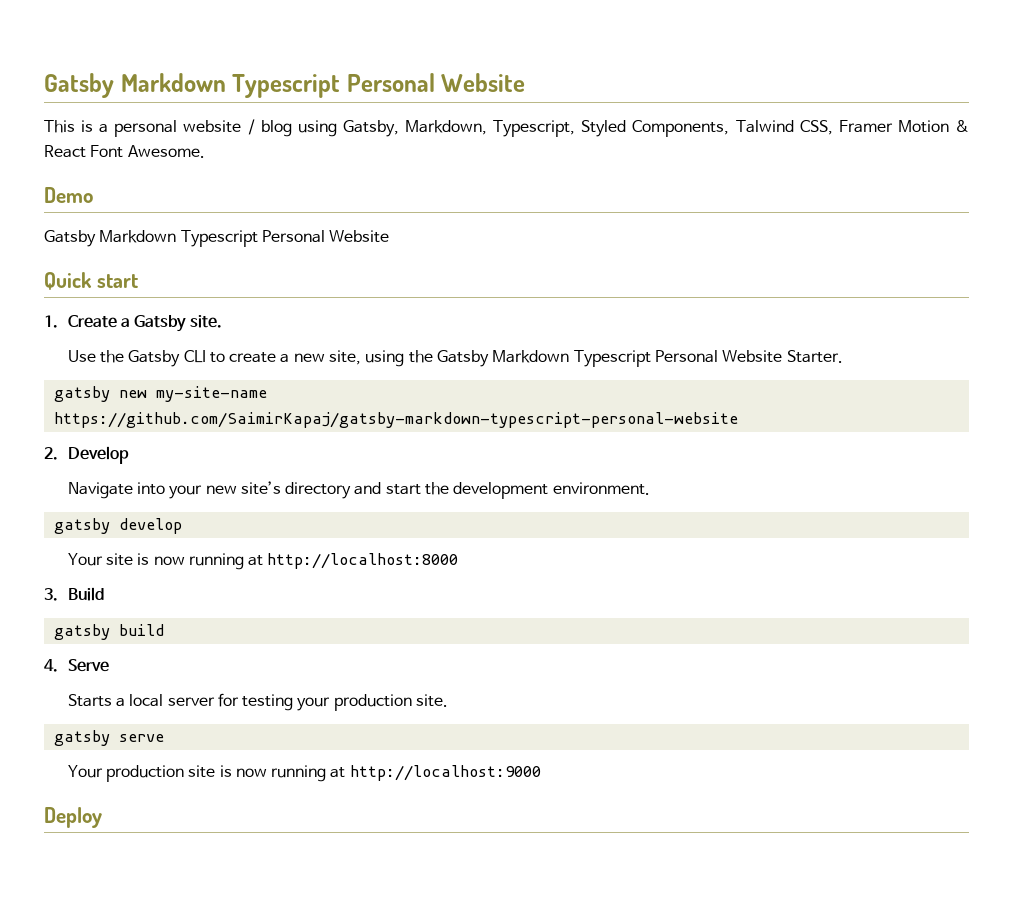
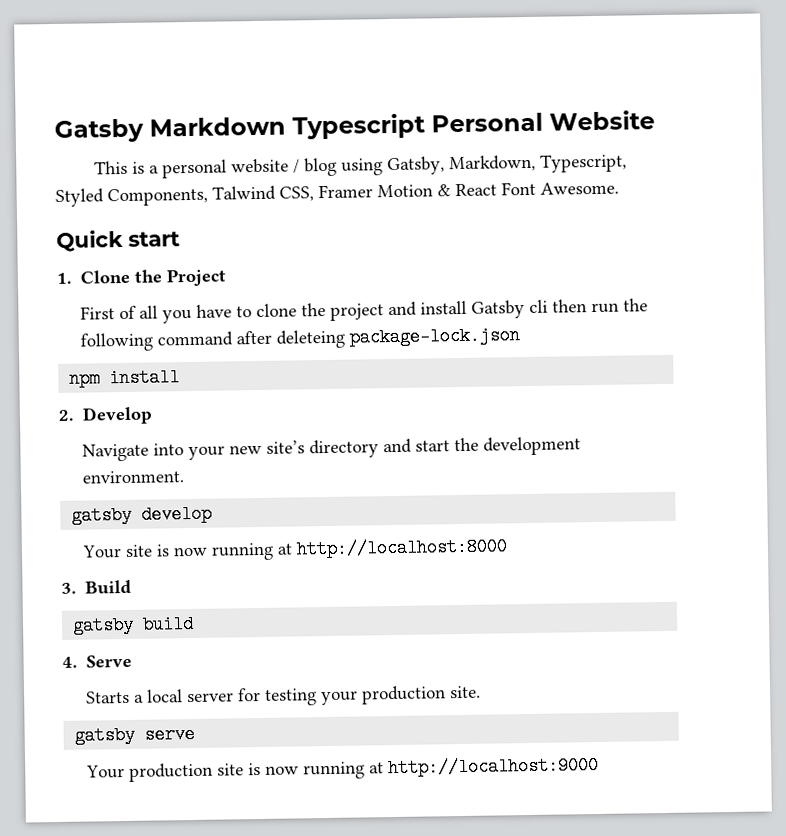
[44,187,93,203] [44,230,390,247] [44,272,138,290] [44,315,222,332] [67,350,843,367] [53,386,267,402] [53,412,738,428] Demo // Gatsby Markdown Typescript Personal Website // Quick start // 1. Create a Gatsby site. // Use the Gatsby CLI to create a new site, using the Gatsby Markdown Typescript Personal Website Starter. // gatsby new my-site-name https://github.com/SaimirKapaj/gatsby-markdown-typescript-personal-website -> [56,229,180,252] [56,268,228,287] [80,298,649,324] [80,326,521,352] [69,368,181,388] Quick start // 1. Clone the Project // First of all you have to clone the project and install Gatsby cli then run the following command after deleteing package-lock.json // npm install
[44,807,102,828] // Deploy -> (600, 766) none

